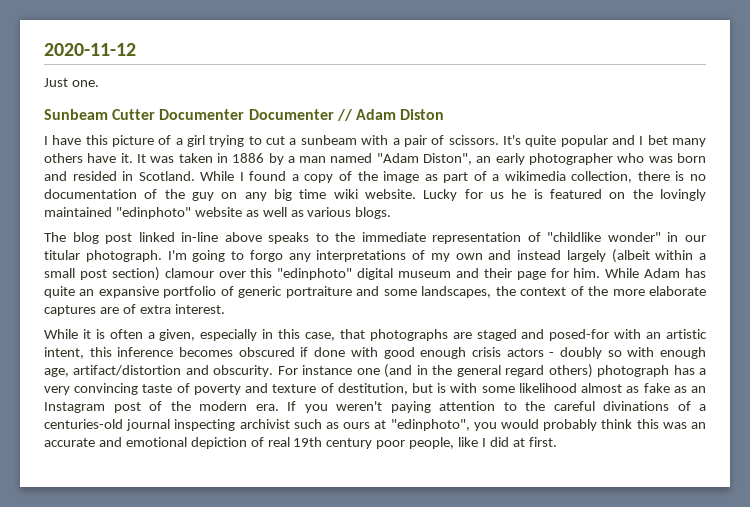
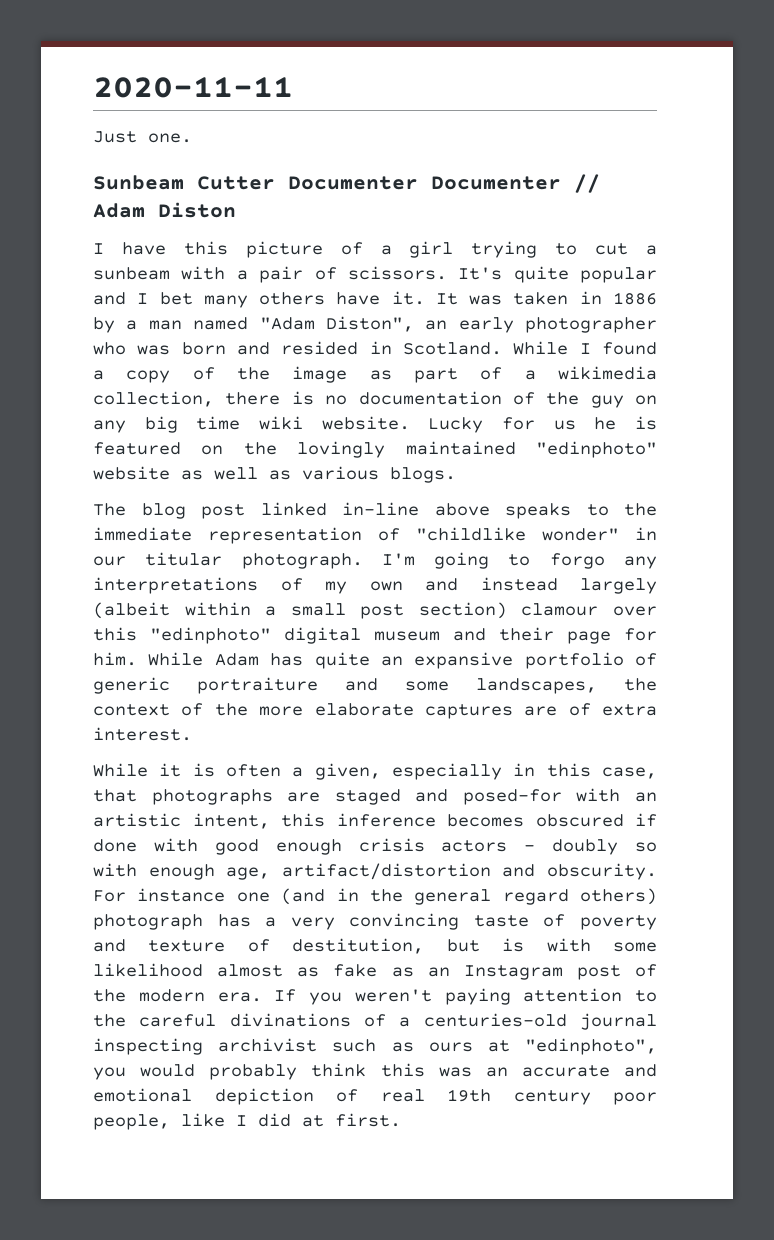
[44,43,136,56] 2020-11-12 -> [93,76,293,98] 2020-11-11

